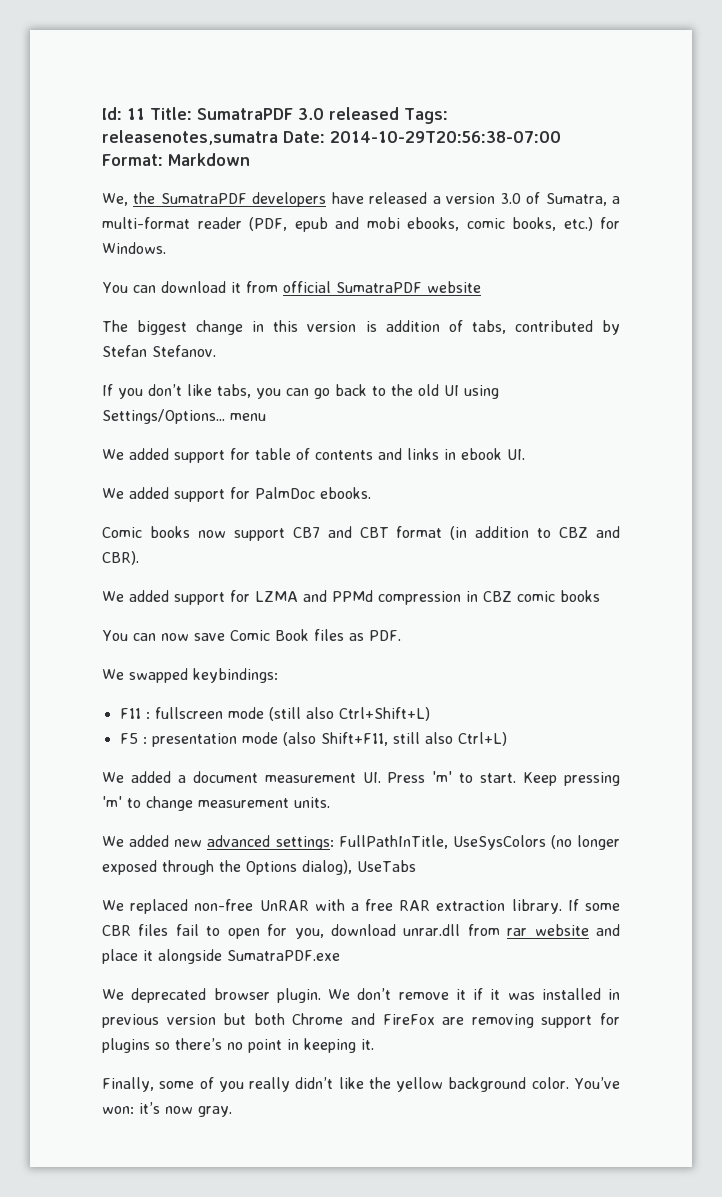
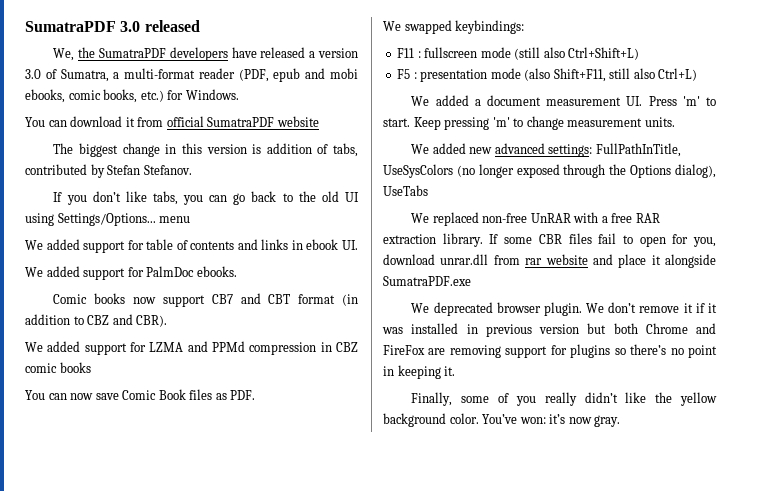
[102,107,192,120] Id: 11 Title: -> (25, 26) none
[404,108,448,124] [102,130,561,145] [102,153,250,166] Tags: releasenotes,sumatra Date: 2014-10-29T20:56:38-07:00 Format: Markdown -> (200, 26) none

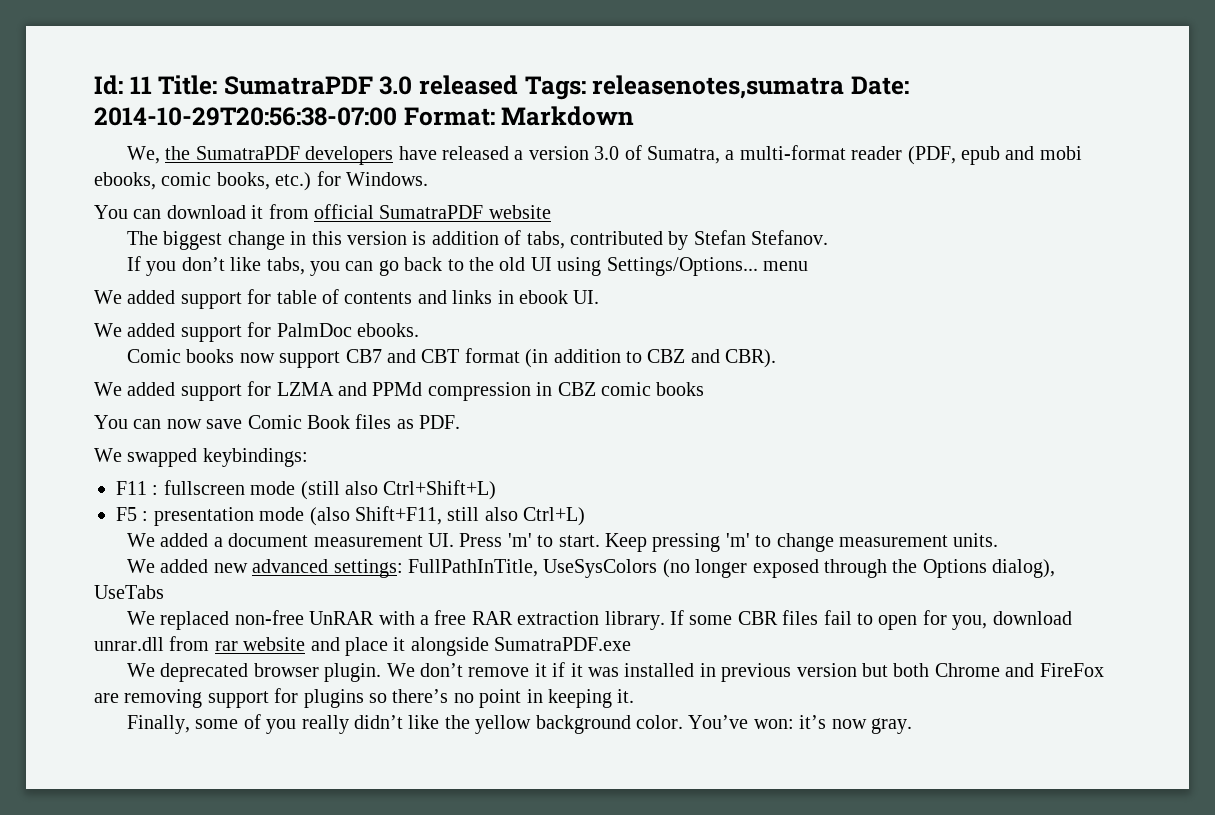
(25, 26) none -> [94,75,218,95] Id: 11 Title:
(200, 26) none -> [524,75,909,100] [94,106,635,126] Tags: releasenotes,sumatra Date: 2014-10-29T20:56:38-07:00 Format: Markdown

